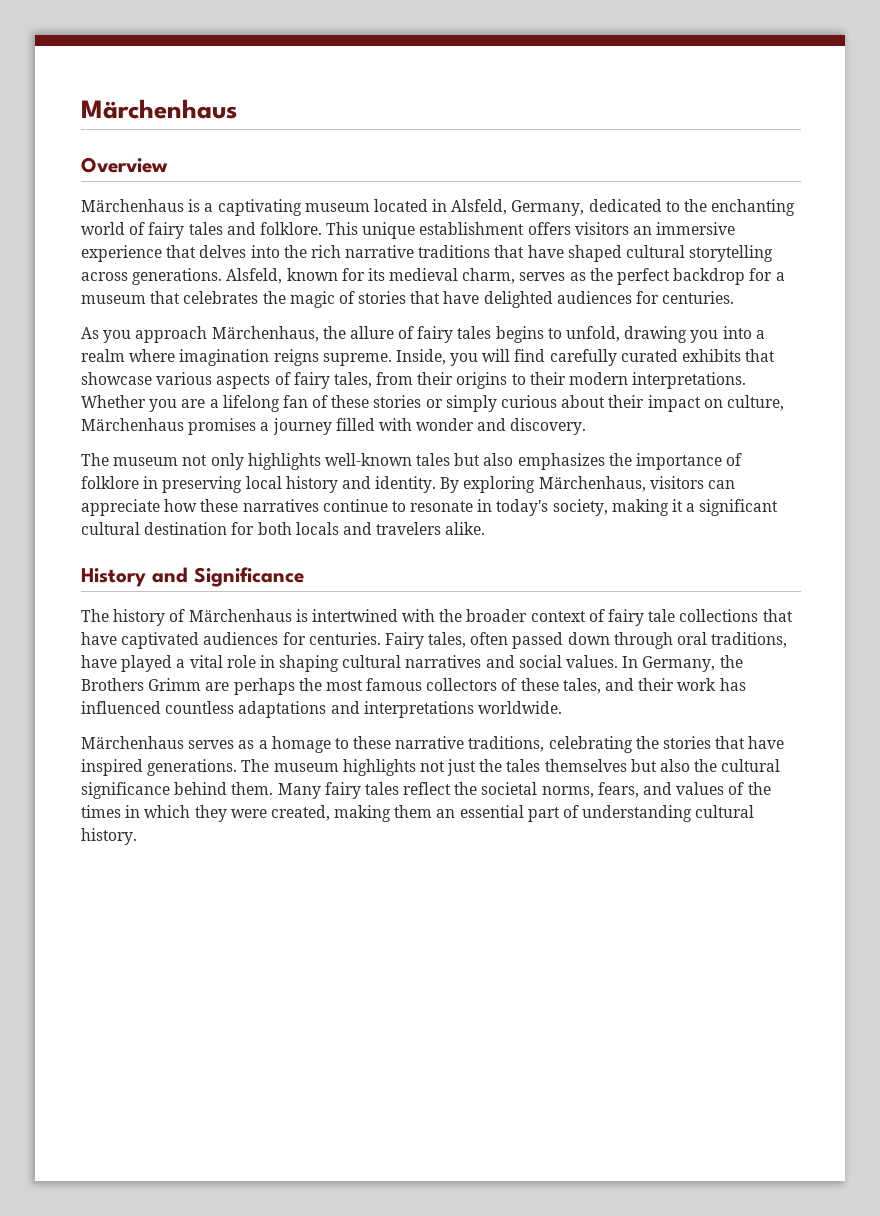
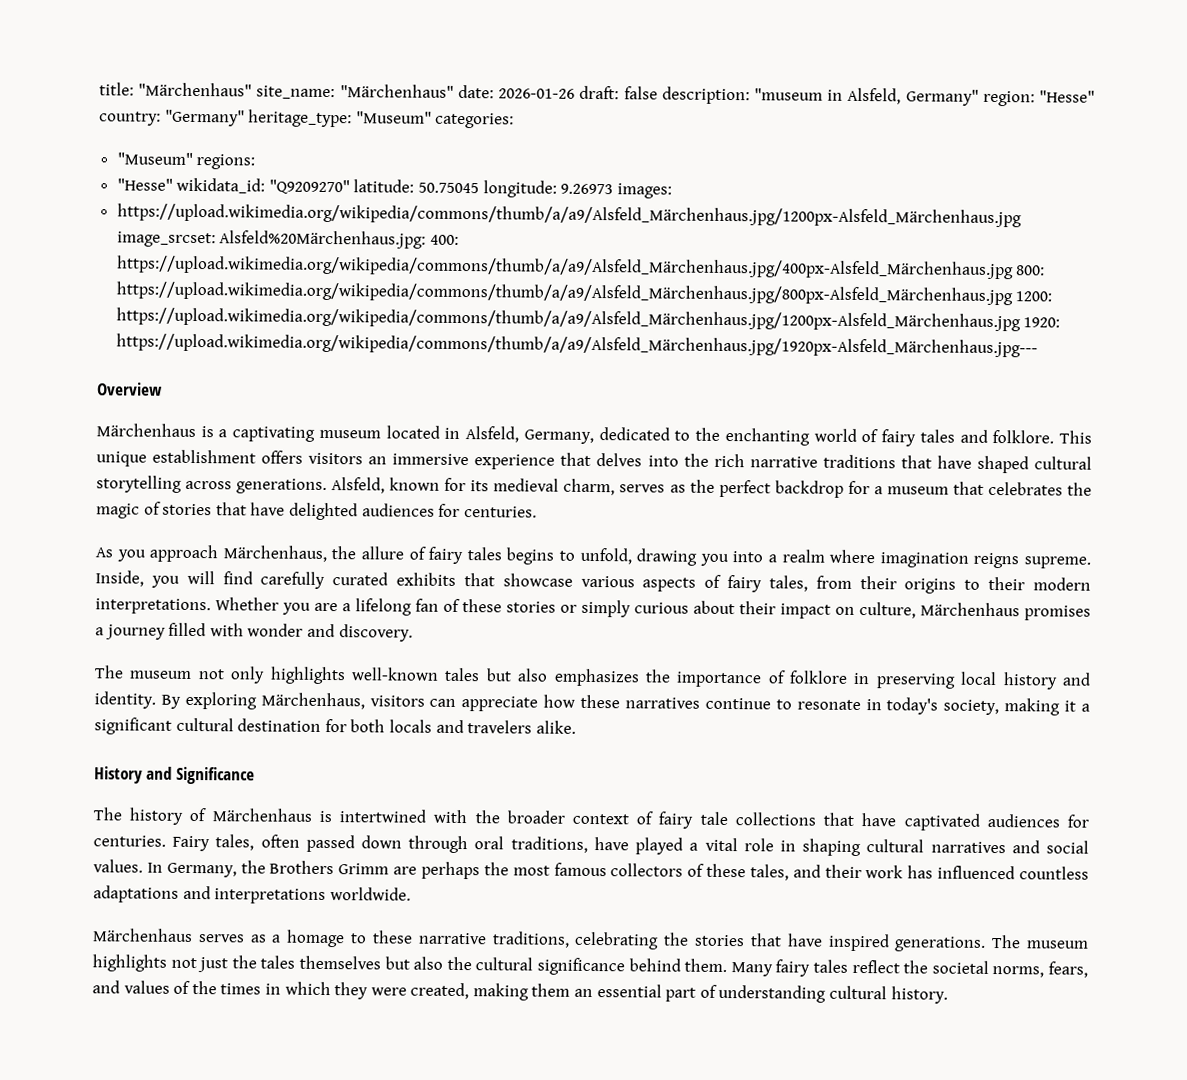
[81,99,237,119] Märchenhaus -> [99,82,1095,107] [99,109,515,129] [116,152,256,170] [116,177,672,199] [116,203,1022,228] [116,230,459,249] [115,255,1046,280] [115,281,1053,306] [115,307,1061,332] [115,333,1038,358] title: "Märchenhaus" site_name: "Märchenhaus" date: 2026-01-26 draft: false description: "museum in Alsfeld, Germany" region: "Hesse" country: "Germany" heritage_type: "Museum" categories: // "Museum" regions: // "Hesse" wikidata_id: "Q9209270" latitude: 50.75045 longitude: 9.26973 images: // https://upload.wikimedia.org/wikipedia/commons/thumb/a/a9/Alsfeld_Märchenhaus.jpg/1200px-Alsfeld_Märchenhaus.jpg image_srcset: Alsfeld%20Märchenhaus.jpg: 400: https://upload.wikimedia.org/wikipedia/commons/thumb/a/a9/Alsfeld_Märchenhaus.jpg/400px-Alsfeld_Märchenhaus.jpg 800: https://upload.wikimedia.org/wikipedia/commons/thumb/a/a9/Alsfeld_Märchenhaus.jpg/800px-Alsfeld_Märchenhaus.jpg 1200: https://upload.wikimedia.org/wikipedia/commons/thumb/a/a9/Alsfeld_Märchenhaus.jpg/1200px-Alsfeld_Märchenhaus.jpg 1920: https://upload.wikimedia.org/wikipedia/commons/thumb/a/a9/Alsfeld_Märchenhaus.jpg/1920px-Alsfeld_Märchenhaus.jpg---

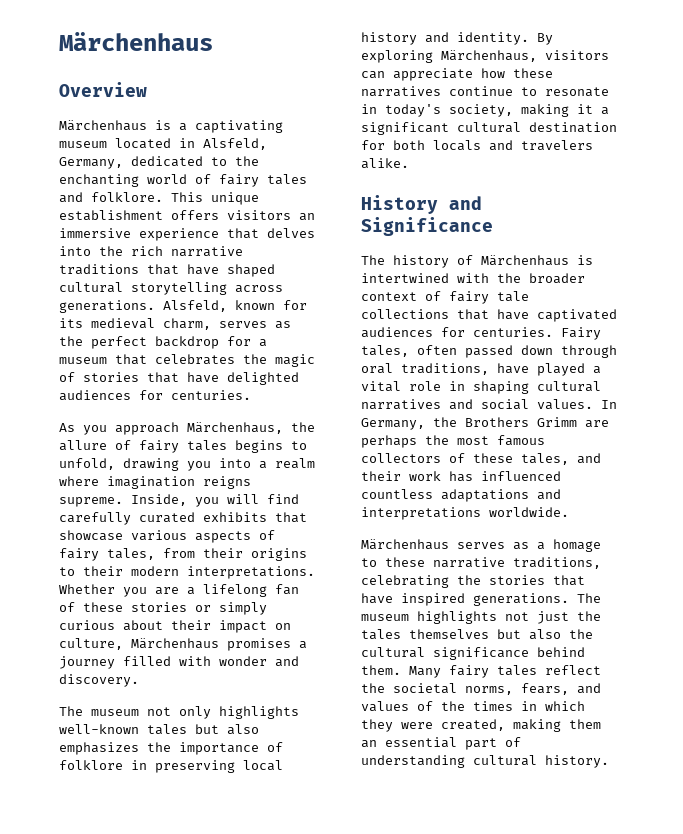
[99,82,1095,107] [99,109,515,129] [116,152,256,170] [116,177,672,199] [116,203,1022,228] [116,230,459,249] [115,255,1046,280] [115,281,1053,306] [115,307,1061,332] [115,333,1038,358] title: "Märchenhaus" site_name: "Märchenhaus" date: 2026-01-26 draft: false description: "museum in Alsfeld, Germany" region: "Hesse" country: "Germany" heritage_type: "Museum" categories: // "Museum" regions: // "Hesse" wikidata_id: "Q9209270" latitude: 50.75045 longitude: 9.26973 images: // https://upload.wikimedia.org/wikipedia/commons/thumb/a/a9/Alsfeld_Märchenhaus.jpg/1200px-Alsfeld_Märchenhaus.jpg image_srcset: Alsfeld%20Märchenhaus.jpg: 400: https://upload.wikimedia.org/wikipedia/commons/thumb/a/a9/Alsfeld_Märchenhaus.jpg/400px-Alsfeld_Märchenhaus.jpg 800: https://upload.wikimedia.org/wikipedia/commons/thumb/a/a9/Alsfeld_Märchenhaus.jpg/800px-Alsfeld_Märchenhaus.jpg 1200: https://upload.wikimedia.org/wikipedia/commons/thumb/a/a9/Alsfeld_Märchenhaus.jpg/1200px-Alsfeld_Märchenhaus.jpg 1920: https://upload.wikimedia.org/wikipedia/commons/thumb/a/a9/Alsfeld_Märchenhaus.jpg/1920px-Alsfeld_Märchenhaus.jpg--- -> [59,32,213,51] Märchenhaus

